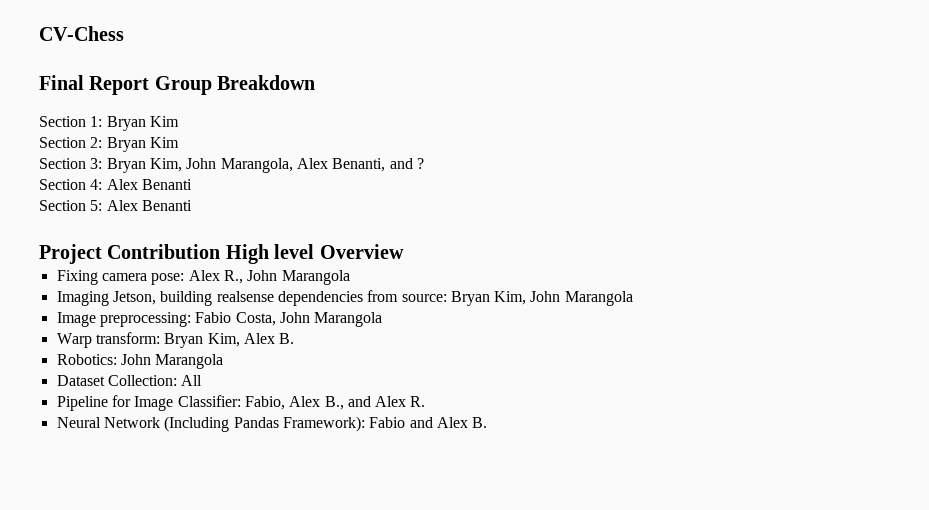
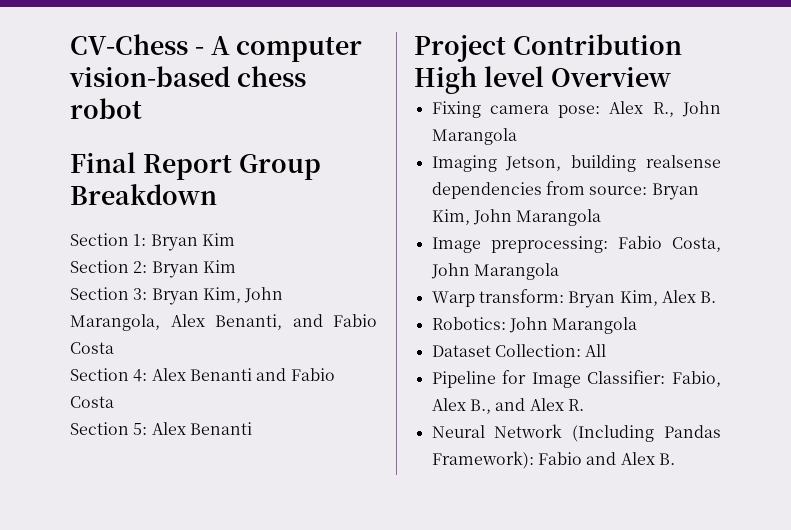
(124, 33) none -> [194,36,363,62] [69,66,306,87] [70,98,142,119] - A computer vision-based chess robot
[416,158,424,169] ? -> [333,314,377,327] [70,342,114,354] Fabio Costa
(192, 184) none -> [256,368,335,381] [70,396,114,408] and Fabio Costa

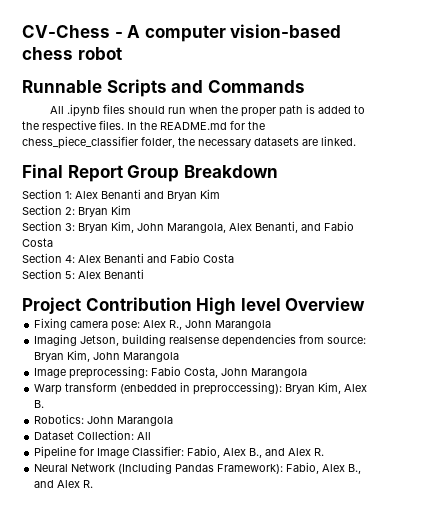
(142, 108) none -> [22,79,305,97] [50,104,366,117] [22,120,265,133] [22,136,356,149] // Runnable Scripts and Commands // All .ipynb files should run when the proper path is added to the respective files. In the README.md for the chess_piece_classifier folder, the necessary datasets are linked.
(147, 240) none -> [75,189,164,199] Alex Benanti and
[478,289,564,303] transform: -> [65,382,283,395] transform (enbedded in preproccessing):
[537,452,675,465] Fabio and Alex B. -> [286,462,362,474] [34,480,94,488] Fabio, Alex B., and Alex R.

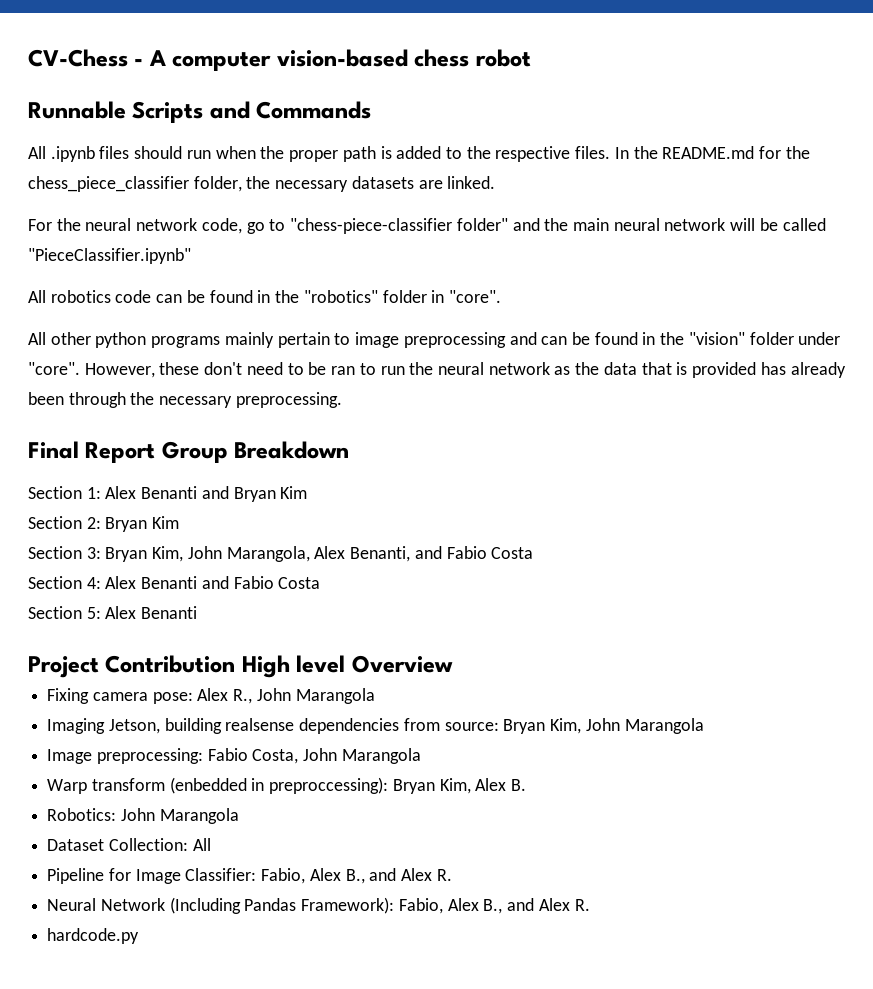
(356, 141) none -> [28,218,826,234] [28,248,191,264] [28,290,501,303] [28,332,841,348] [28,362,846,378] [28,392,342,408] // For the neural network code, go to "chess-piece-classifier folder" and the main neural network will be called "PieceClassifier.ipynb" // All robotics code can be found in the "robotics" folder in "core". // All other python programs mainly pertain to image preprocessing and can be found in the "vision" folder under "core". However, these don't need to be ran to run the neural network as the data that is provided has already been through the necessary preprocessing.
(94, 484) none -> [47,928,140,944] // hardcode.py

